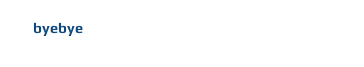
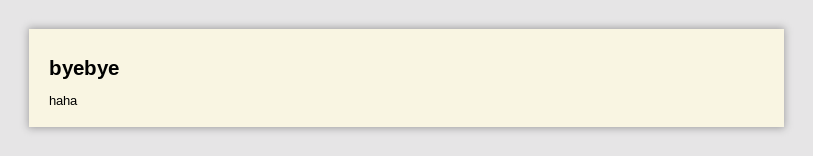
(83, 29) none -> [49,96,78,105] // haha

